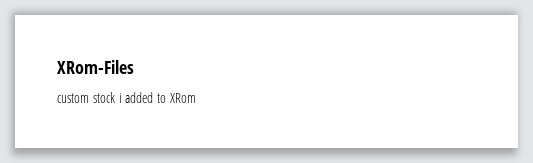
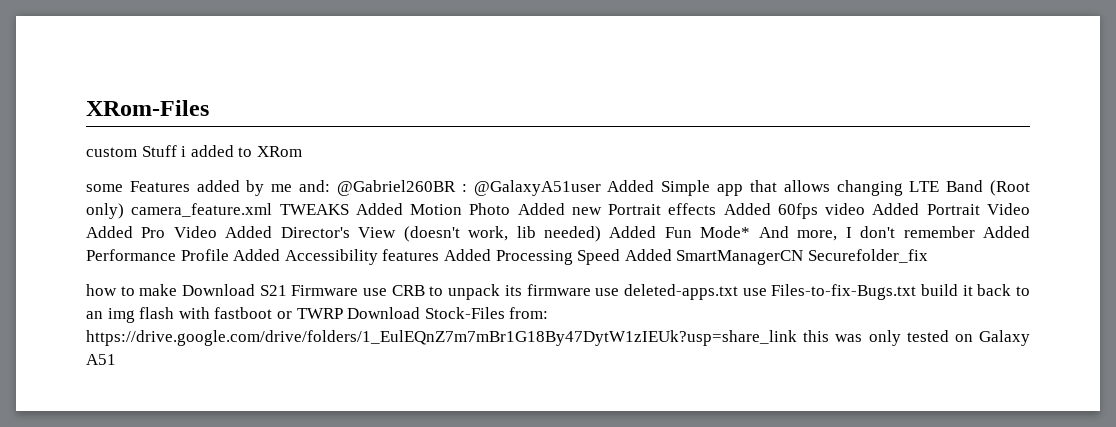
[92,92,115,103] stock -> [141,145,177,157] Stuff
(196, 98) none -> [86,180,1031,196] [86,203,1030,219] [86,226,1031,242] [86,249,928,265] [86,284,1031,300] [86,307,549,323] [86,330,1030,346] [86,354,116,365] // some Features added by me and: @Gabriel260BR : @GalaxyA51user Added Simple app that allows changing LTE Band (Root only) camera_feature.xml TWEAKS Added Motion Photo Added new Portrait effects Added 60fps video Added Portrait Video Added Pro Video Added Director's View (doesn't work, lib needed) Added Fun Mode* And more, I don't remember Added Performance Profile Added Accessibility features Added Processing Speed Added SmartManagerCN Securefolder_fix // how to make Download S21 Firmware use CRB to unpack its firmware use deleted-apps.txt use Files-to-fix-Bugs.txt build it back to an img flash with fastboot or TWRP Download Stock-Files from: https://drive.google.com/drive/folders/1_EulEQnZ7m7mBr1G18By47DytW1zIEUk?usp=share_link this was only tested on Galaxy A51

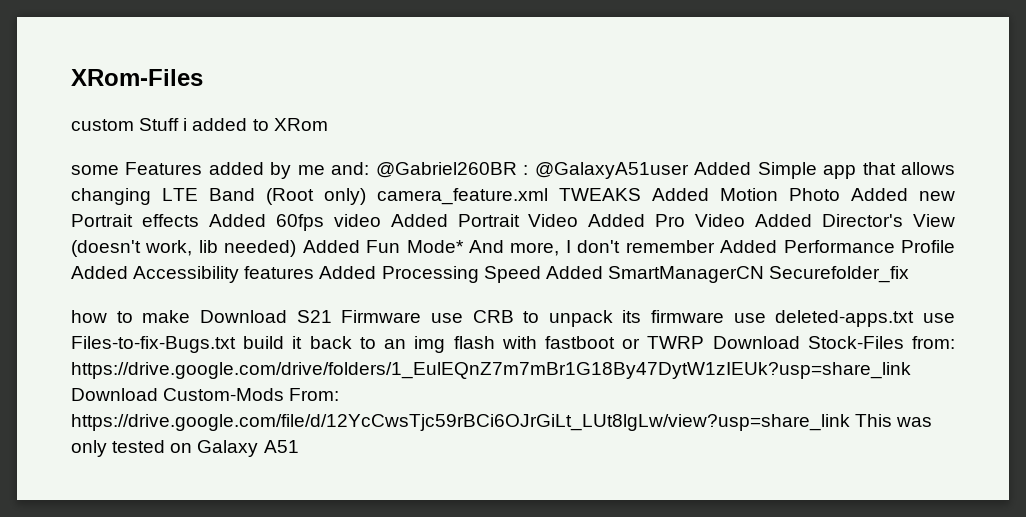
[803,330,830,342] this -> [71,388,340,401] [71,414,893,431] Download Custom-Mods From: https://drive.google.com/file/d/12YcCwsTjc59rBCi6OJrGiLt_LUt8lgLw/view?usp=share_link This

